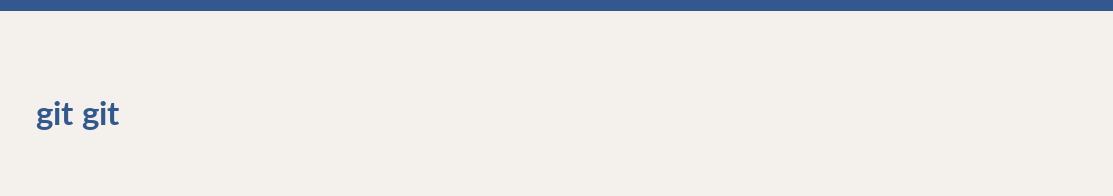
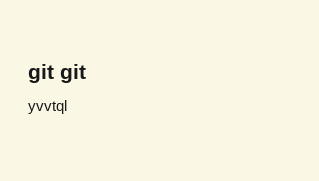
(120, 115) none -> [28,100,67,114] // yvvtql

